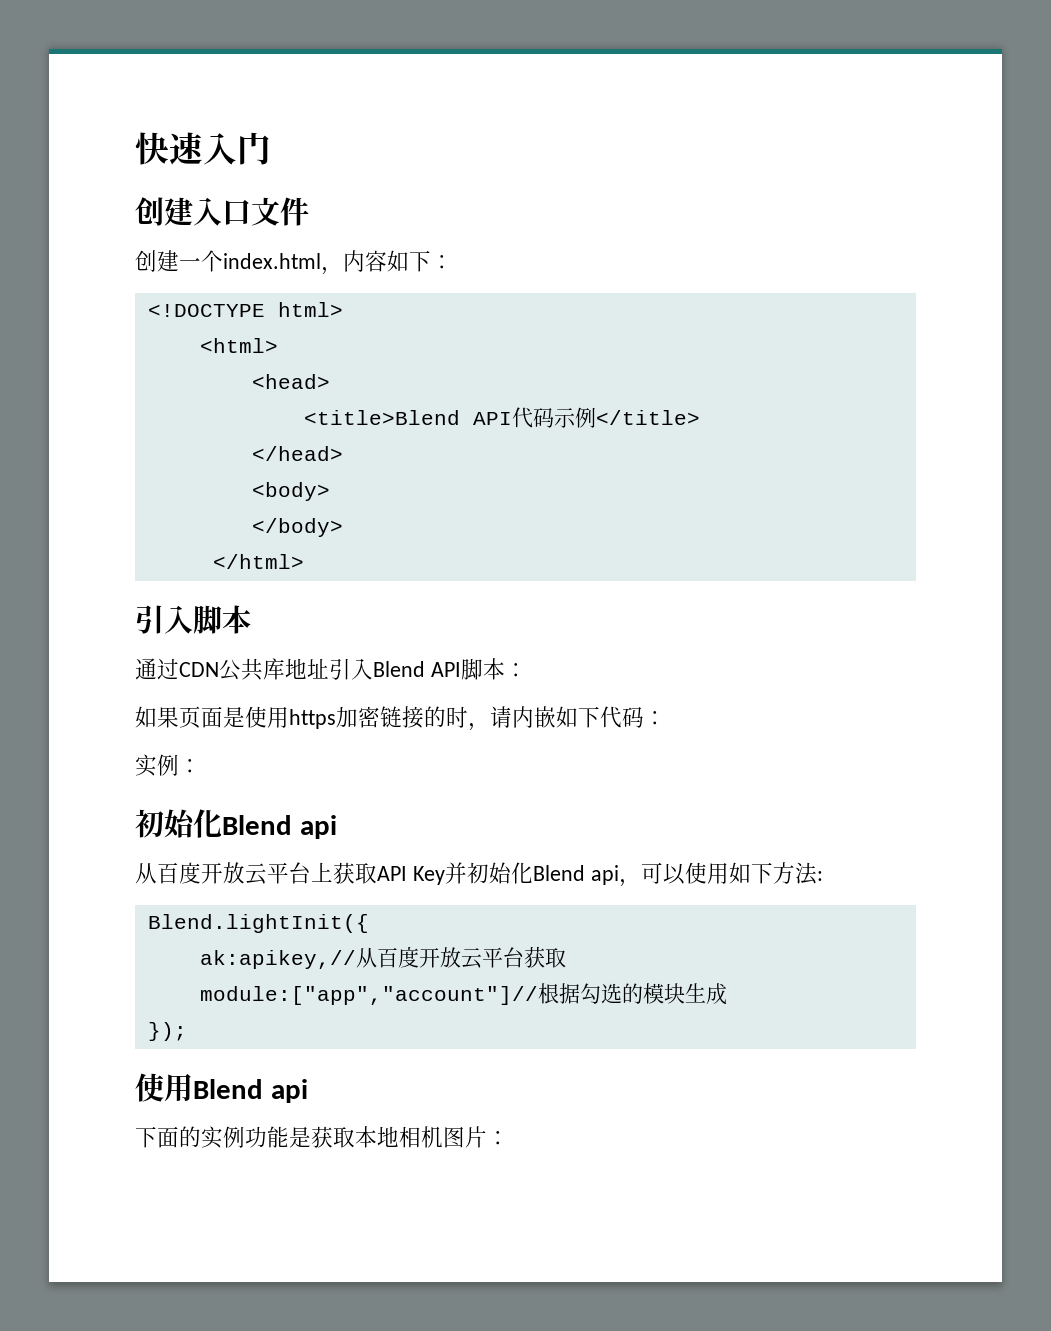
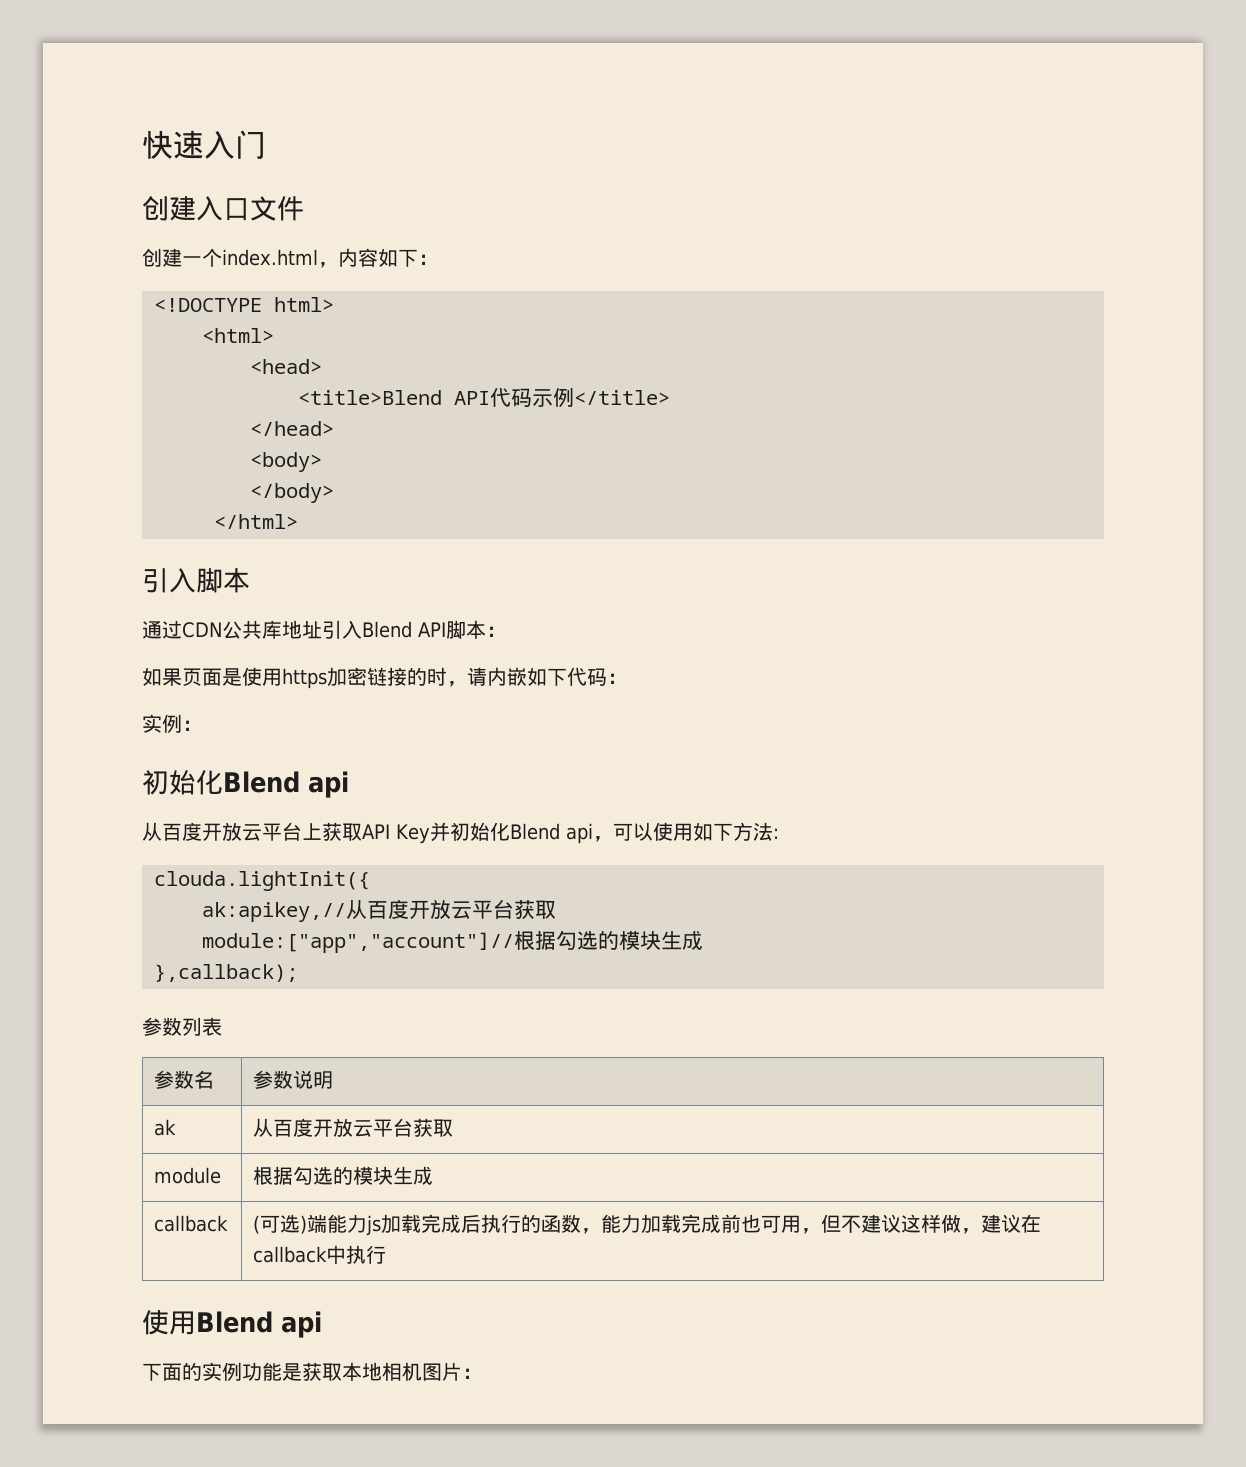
[147,914,369,933] Blend.lightInit({ -> [154,871,370,891] clouda.lightInit({
[147,1022,187,1041] }); -> [154,964,298,982] [142,1017,222,1036] [154,1070,215,1089] [253,1070,334,1089] [154,1119,177,1136] [253,1118,454,1137] [154,1167,222,1184] [253,1166,434,1185] [154,1215,229,1232] [253,1214,1042,1236] [253,1245,387,1264] },callback); // 参数列表 // 参数名 | 参数说明 // ak | 从百度开放云平台获取 // module | 根据勾选的模块生成 // callback | (可选)端能力js加载完成后执行的函数，能力加载完成前也可用，但不建议这样做，建议在callback中执行

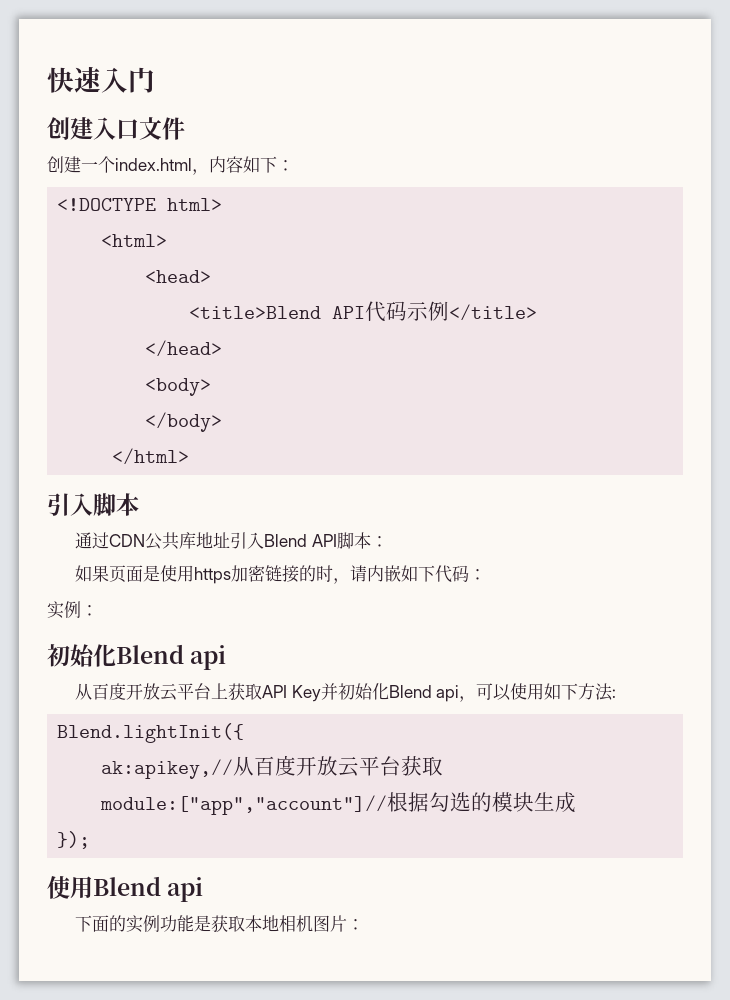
[154,871,370,891] clouda.lightInit({ -> [57,723,245,743] Blend.lightInit({
[154,964,298,982] [142,1017,222,1036] [154,1070,215,1089] [253,1070,334,1089] [154,1119,177,1136] [253,1118,454,1137] [154,1167,222,1184] [253,1166,434,1185] [154,1215,229,1232] [253,1214,1042,1236] [253,1245,387,1264] },callback); // 参数列表 // 参数名 | 参数说明 // ak | 从百度开放云平台获取 // module | 根据勾选的模块生成 // callback | (可选)端能力js加载完成后执行的函数，能力加载完成前也可用，但不建议这样做，建议在callback中执行 -> [57,831,91,849] });

